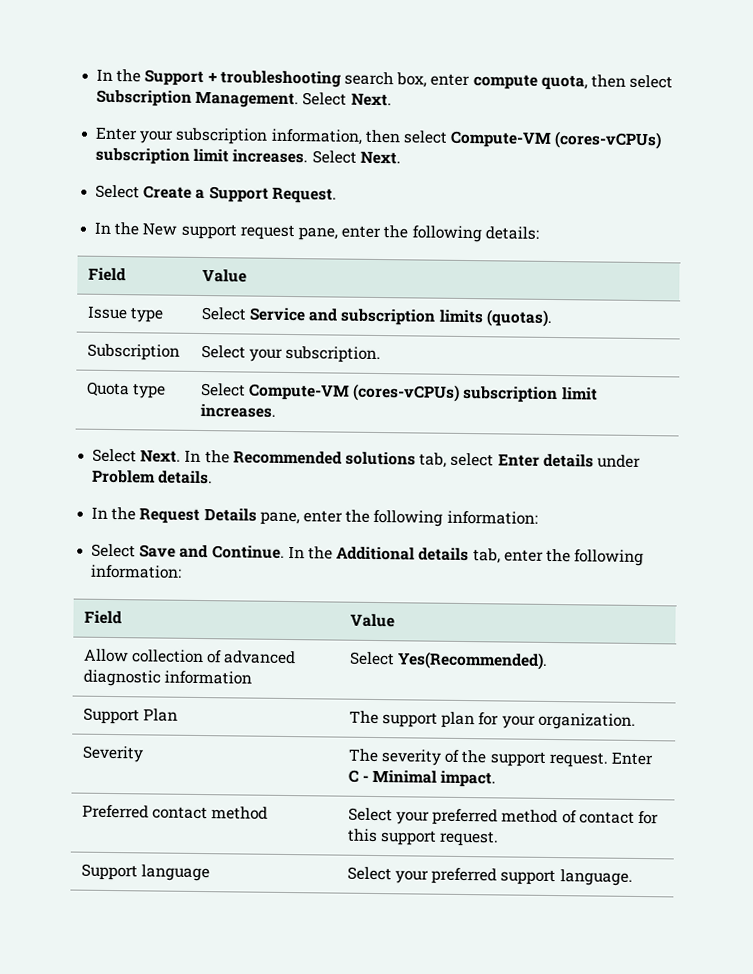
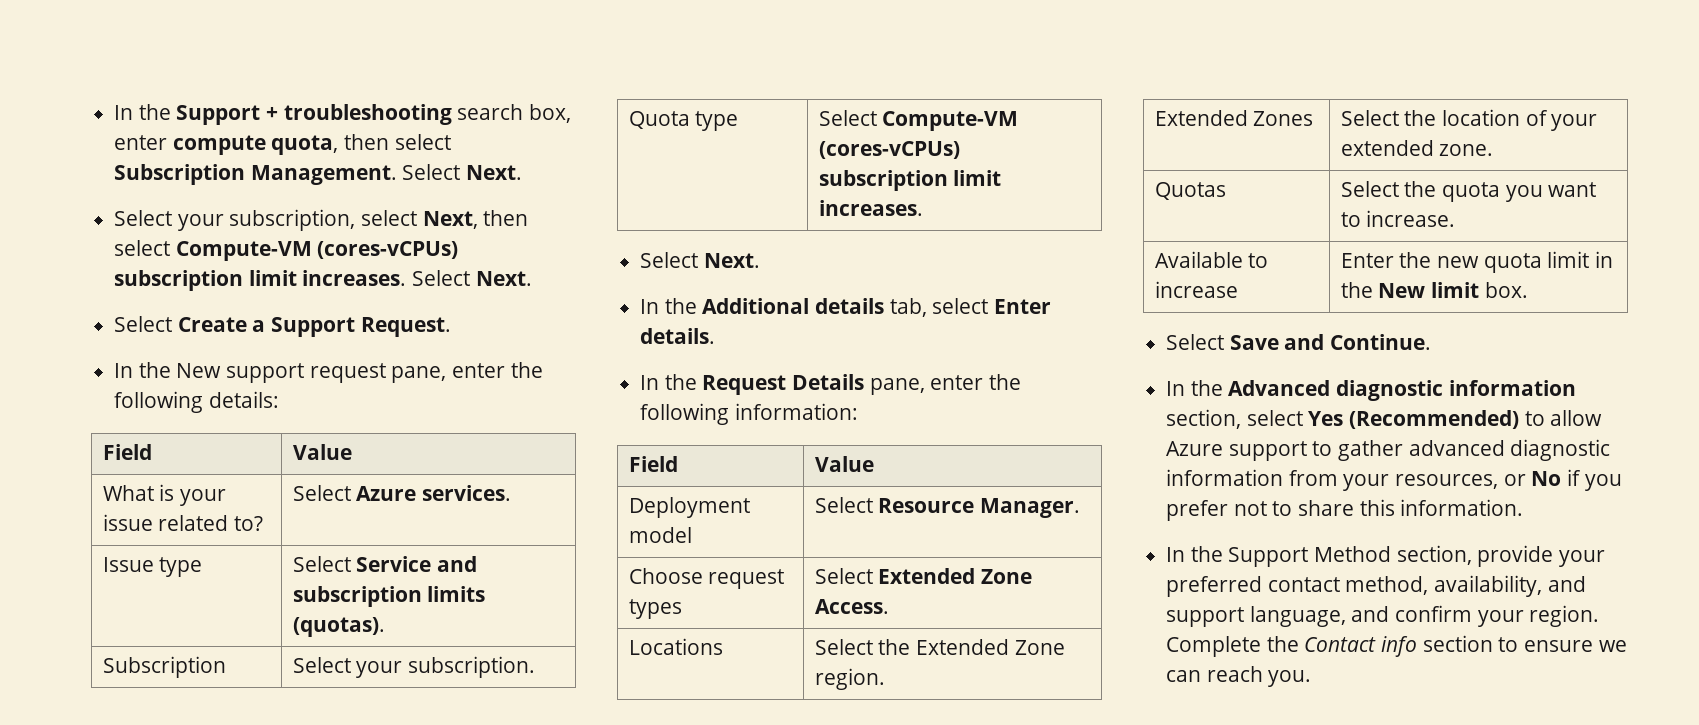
[95,126,363,145] Enter your subscription information, -> [114,209,478,231] Select your subscription, select Next,
(247, 276) none -> [102,484,227,506] [102,514,264,531] [292,485,512,501] // What is your issue related to? | Select Azure services.
[184,449,416,466] In the Recommended solutions -> [640,298,885,314] // In the Additional details
[542,453,641,468] [92,469,157,484] details under Problem -> (1052, 306) none
(538, 517) none -> [628,456,678,472] [814,456,874,472] [628,497,750,518] [628,527,692,543] [814,497,1081,518] [628,568,785,589] [628,599,682,619] [814,568,1033,584] [814,599,889,614] [628,638,723,655] [814,639,1065,655] [814,668,885,690] [1154,110,1314,126] [1340,109,1598,131] [1340,140,1494,156] [1154,182,1226,200] [1340,181,1597,202] [1340,210,1456,227] [1154,251,1269,268] [1154,281,1238,298] [1340,251,1614,273] [1340,282,1528,298] // Field | Value // Deployment model | Select Resource Manager. // Choose request types | Select Extended Zone Access. // Locations | Select the Extended Zone region. // Extended Zones | Select the location of your extended zone. // Quotas | Select the quota you want to increase. // Available to increase | Enter the new quota limit in the New limit box.
[287,545,645,567] [90,564,183,579] [83,610,122,625] [349,613,395,628] [82,648,297,665] [82,669,252,687] [348,651,548,670] [82,707,178,725] [348,710,636,730] [81,745,144,763] [347,748,654,768] [347,769,497,788] [81,804,269,820] [347,807,659,826] [346,828,500,847] [80,863,210,882] [346,866,633,886] In the Additional details tab, enter the following information: // Field | Value // Allow collection of advanced diagnostic information | Select Yes(Recommended). // Support Plan | The support plan for your organization. // Severity | The severity of the support request. Enter C - Minimal impact. // Preferred contact method | Select your preferred method of contact for this support request. // Support language | Select your preferred support language. -> [1166,380,1576,401] [1166,409,1603,429] [1166,439,1611,461] [1166,469,1622,491] [1166,499,1524,521] [1166,545,1606,567] [1166,575,1586,597] [1166,605,1600,627] [1166,635,1627,657] [1166,666,1312,687] // In the Advanced diagnostic information section, select Yes (Recommended) to allow Azure support to gather advanced diagnostic information from your resources, or No if you prefer not to share this information. // In the Support Method section, provide your preferred contact method, availability, and support language, and confirm your region. Complete the Contact info section to ensure we can reach you.

